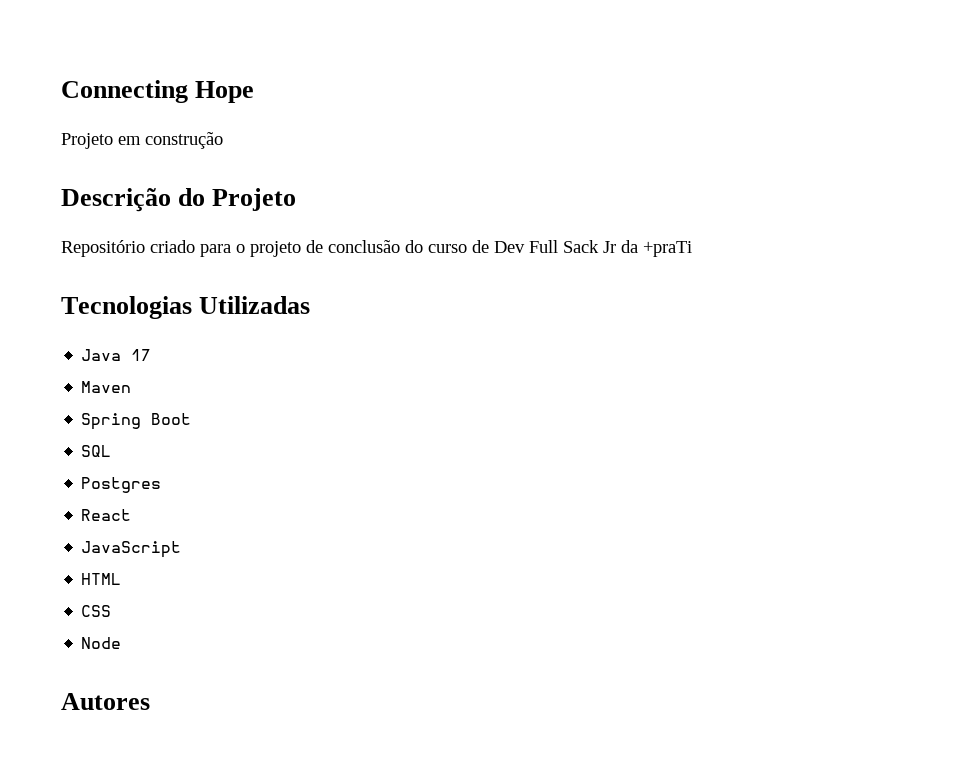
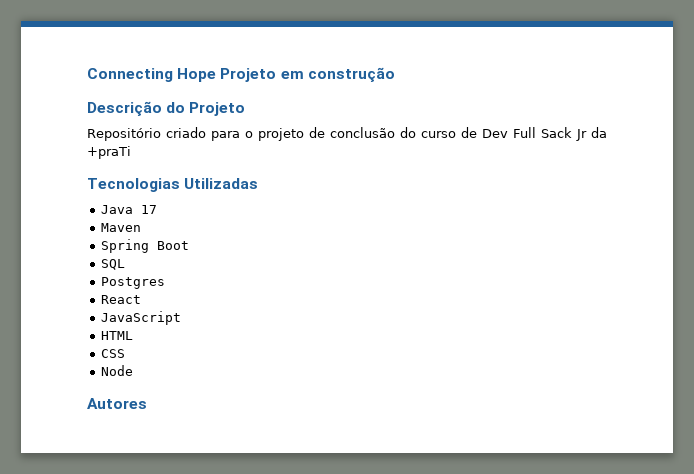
(255, 92) // -> (217, 75) none

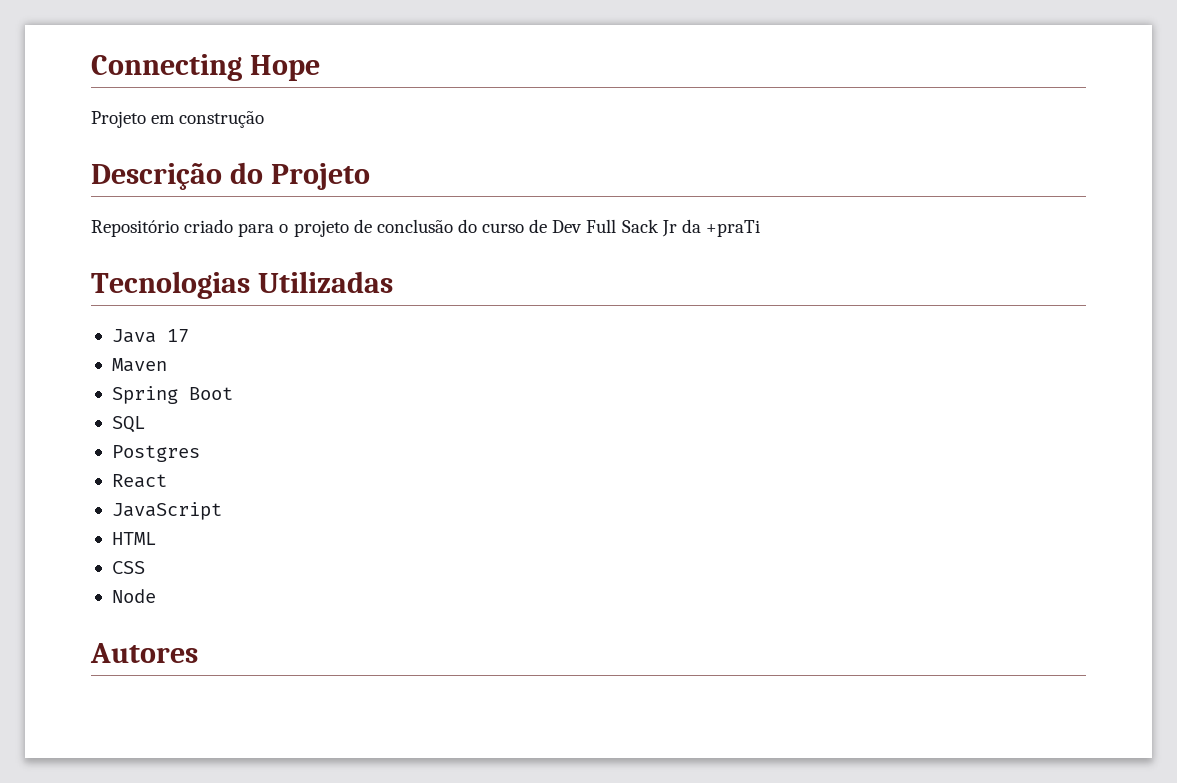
(217, 75) none -> (320, 68) //

